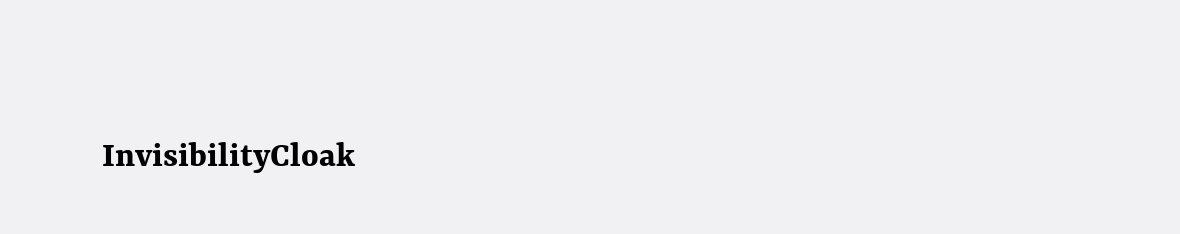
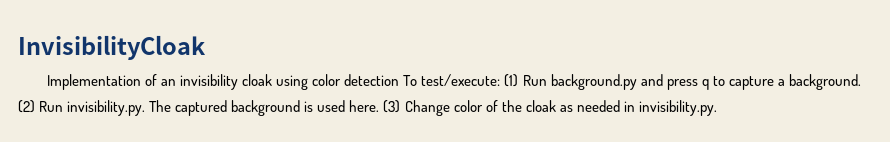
(355, 157) none -> [46,74,861,90] [18,100,717,116] // Implementation of an invisibility cloak using color detection To test/execute: (1) Run background.py and press q to capture a background. (2) Run invisibility.py. The captured background is used here. (3) Change color of the cloak as needed in invisibility.py.

